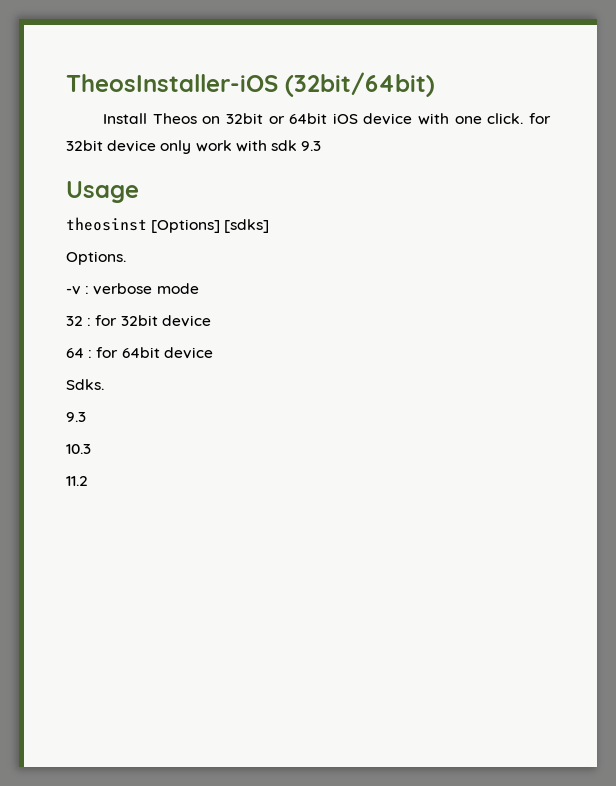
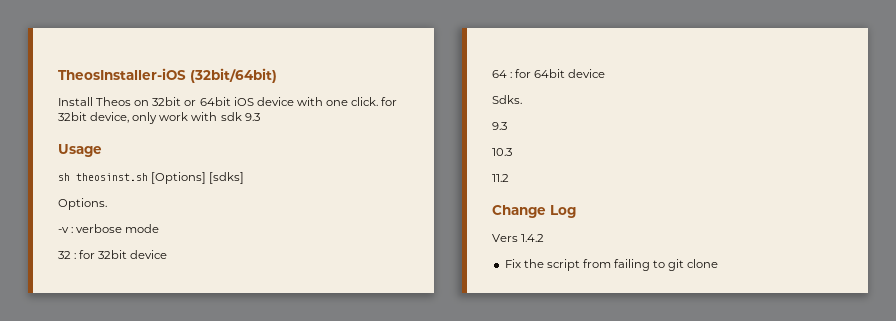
[107,140,157,152] device -> [90,112,130,123] device,
[66,217,147,231] theosinst -> [58,173,148,181] sh theosinst.sh
(88, 481) none -> [492,205,576,218] [492,234,545,242] [504,259,719,271] // Change Log // Vers 1.4.2 // Fix the script from failing to git clone

